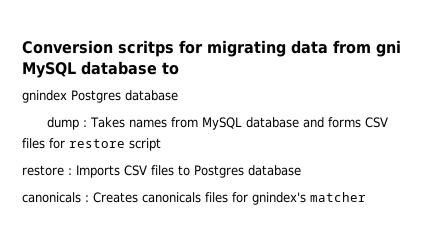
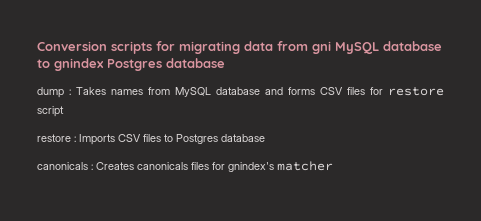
[118,40,174,57] scritps -> [111,41,152,54] scripts
(179, 68) // -> (50, 63) none

